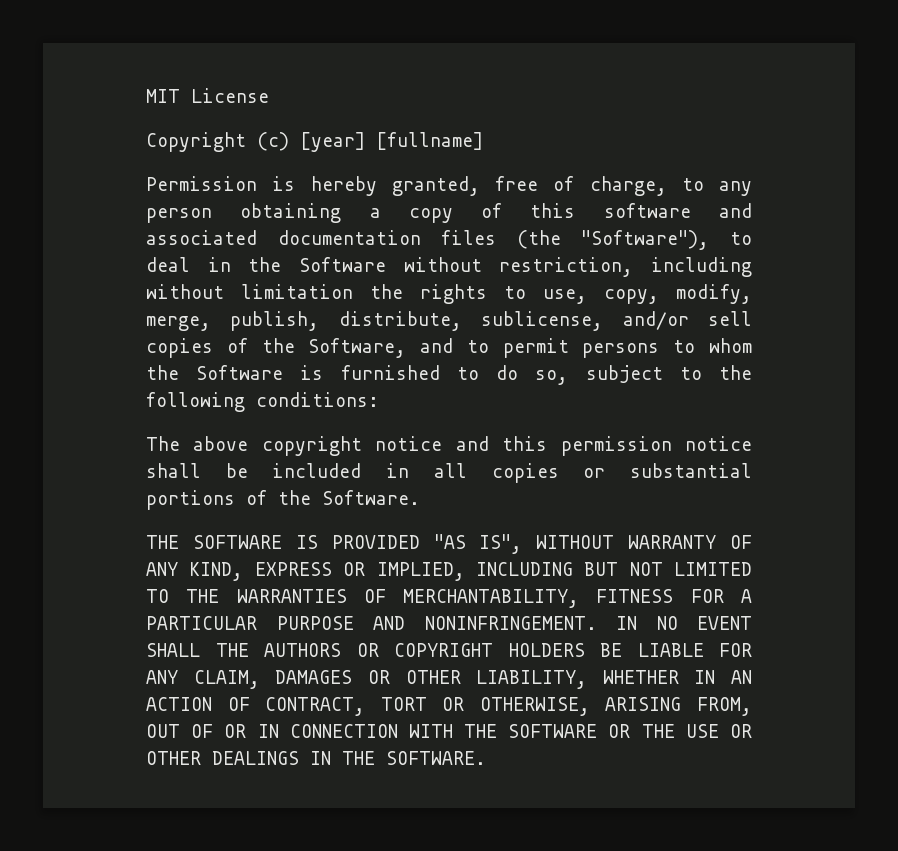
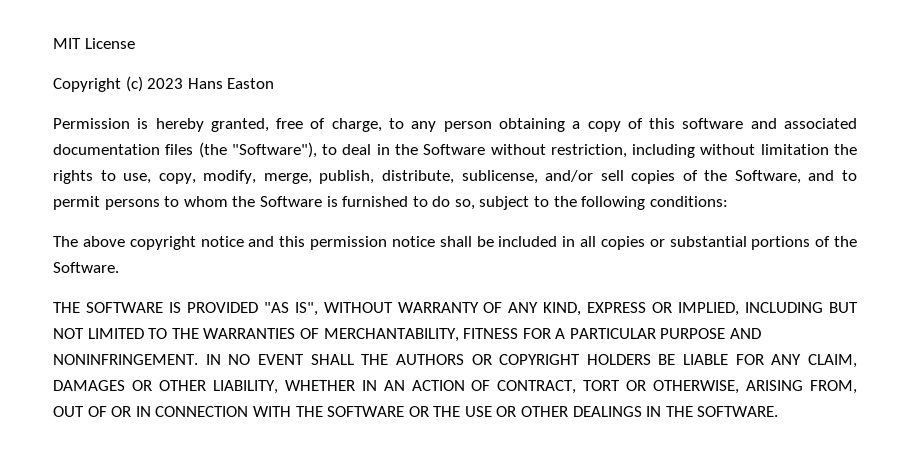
[300,132,483,152] [year] [fullname] -> [147,78,275,89] 2023 Hans Easton

